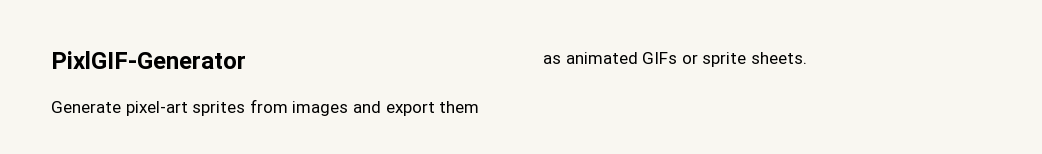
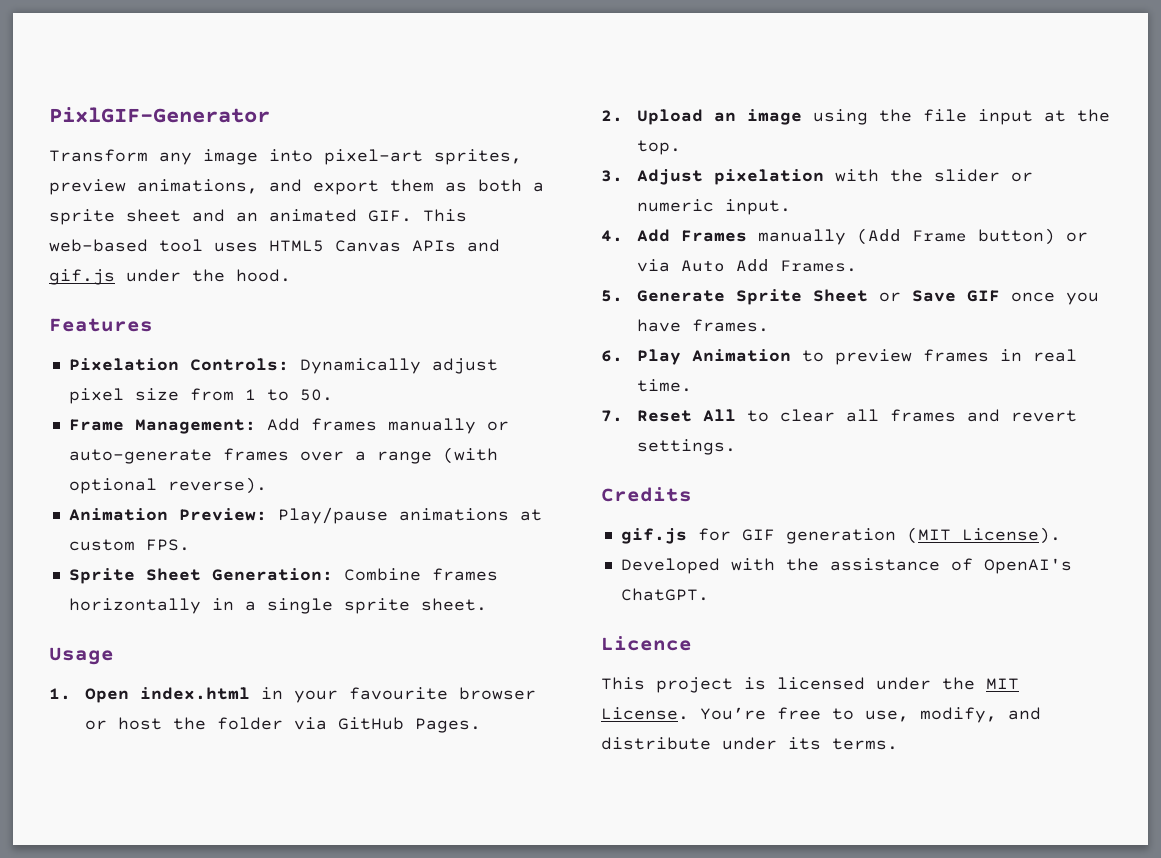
[51,99,480,116] [543,52,807,67] Generate pixel-art sprites from images and export them as animated GIFs or sprite sheets. -> [49,149,522,165] [49,179,544,195] [49,209,467,225] [49,239,500,252] [49,269,291,285] [49,318,153,332] [68,358,498,374] [68,388,333,404] [68,418,509,434] [68,447,498,464] [68,477,267,494] [68,507,542,524] [68,539,190,551] [68,568,498,584] [68,598,487,614] [49,647,114,665] [49,687,536,703] [84,717,481,733] [601,109,1110,125] [636,140,681,155] [601,169,1033,185] [636,199,791,215] [601,228,1088,245] [636,259,857,272] [601,289,1099,305] [636,319,769,332] [601,349,1077,365] [636,379,692,392] [601,409,1077,422] [636,439,736,455] [601,487,692,502] [620,527,1061,544] [620,558,1072,574] [620,588,709,601] [601,636,692,651] [601,677,1019,693] [601,707,1041,723] [601,737,898,750] Transform any image into pixel-art sprites, preview animations, and export them as both a sprite sheet and an animated GIF. This web-based tool uses HTML5 Canvas APIs and gif.js under the hood. // Features // Pixelation Controls: Dynamically adjust pixel size from 1 to 50. // Frame Management: Add frames manually or auto-generate frames over a range (with optional reverse). // Animation Preview: Play/pause animations at custom FPS. // Sprite Sheet Generation: Combine frames horizontally in a single sprite sheet. // Usage // 1. Open index.html in your favourite browser or host the folder via GitHub Pages. // 2. Upload an image using the file input at the top. // 3. Adjust pixelation with the slider or numeric input. // 4. Add Frames manually (Add Frame button) or via Auto Add Frames. // 5. Generate Sprite Sheet or Save GIF once you have frames. // 6. Play Animation to preview frames in real time. // 7. Reset All to clear all frames and revert settings. // Credits // gif.js for GIF generation (MIT License). // Developed with the assistance of OpenAI's ChatGPT. // Licence // This project is licensed under the MIT License. You’re free to use, modify, and distribute under its terms.

